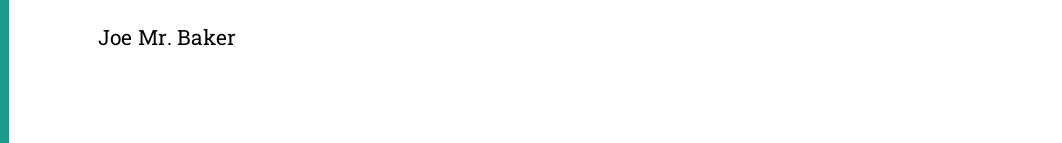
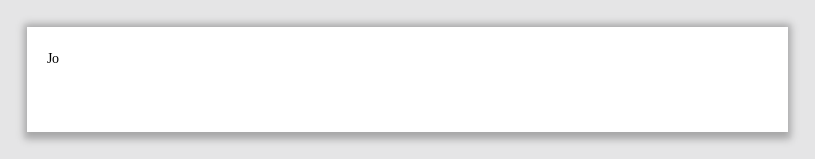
[98,29,237,46] Joe Mr. Baker -> [47,53,59,63] Jo

